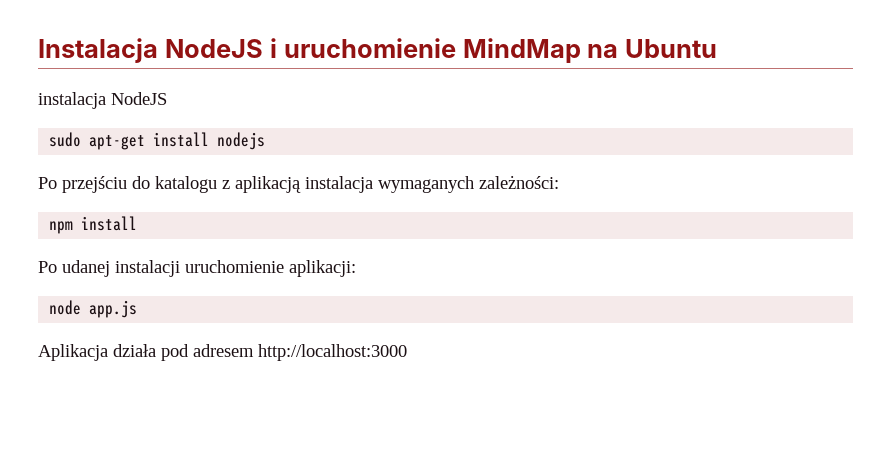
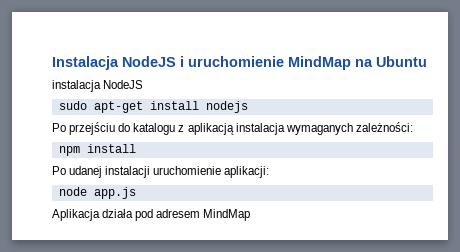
[258,344,407,361] http://localhost:3000 -> [203,209,251,221] MindMap

